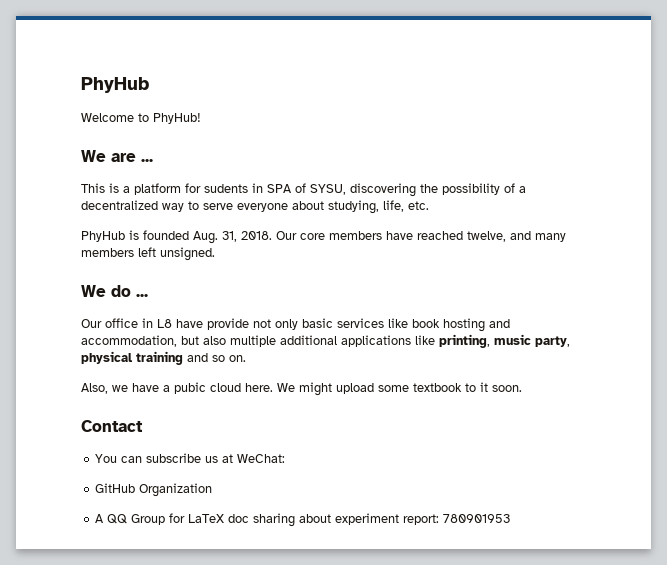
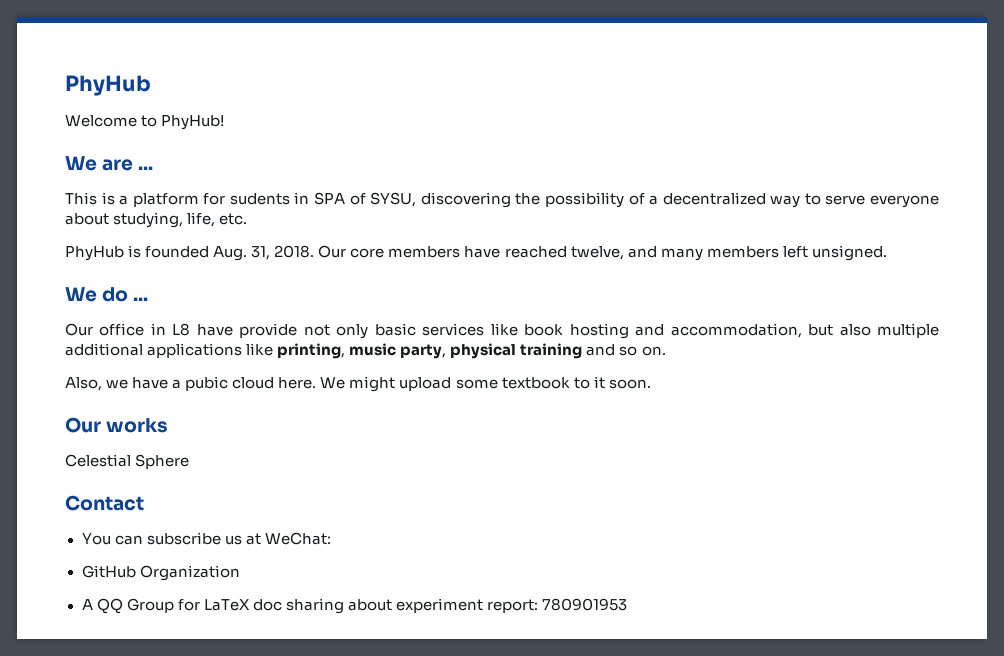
(522, 388) none -> [65,417,169,433] [65,454,190,469] // Our works // Celestial Sphere

